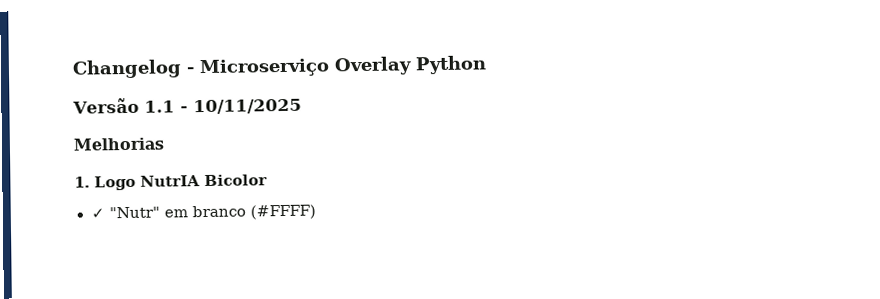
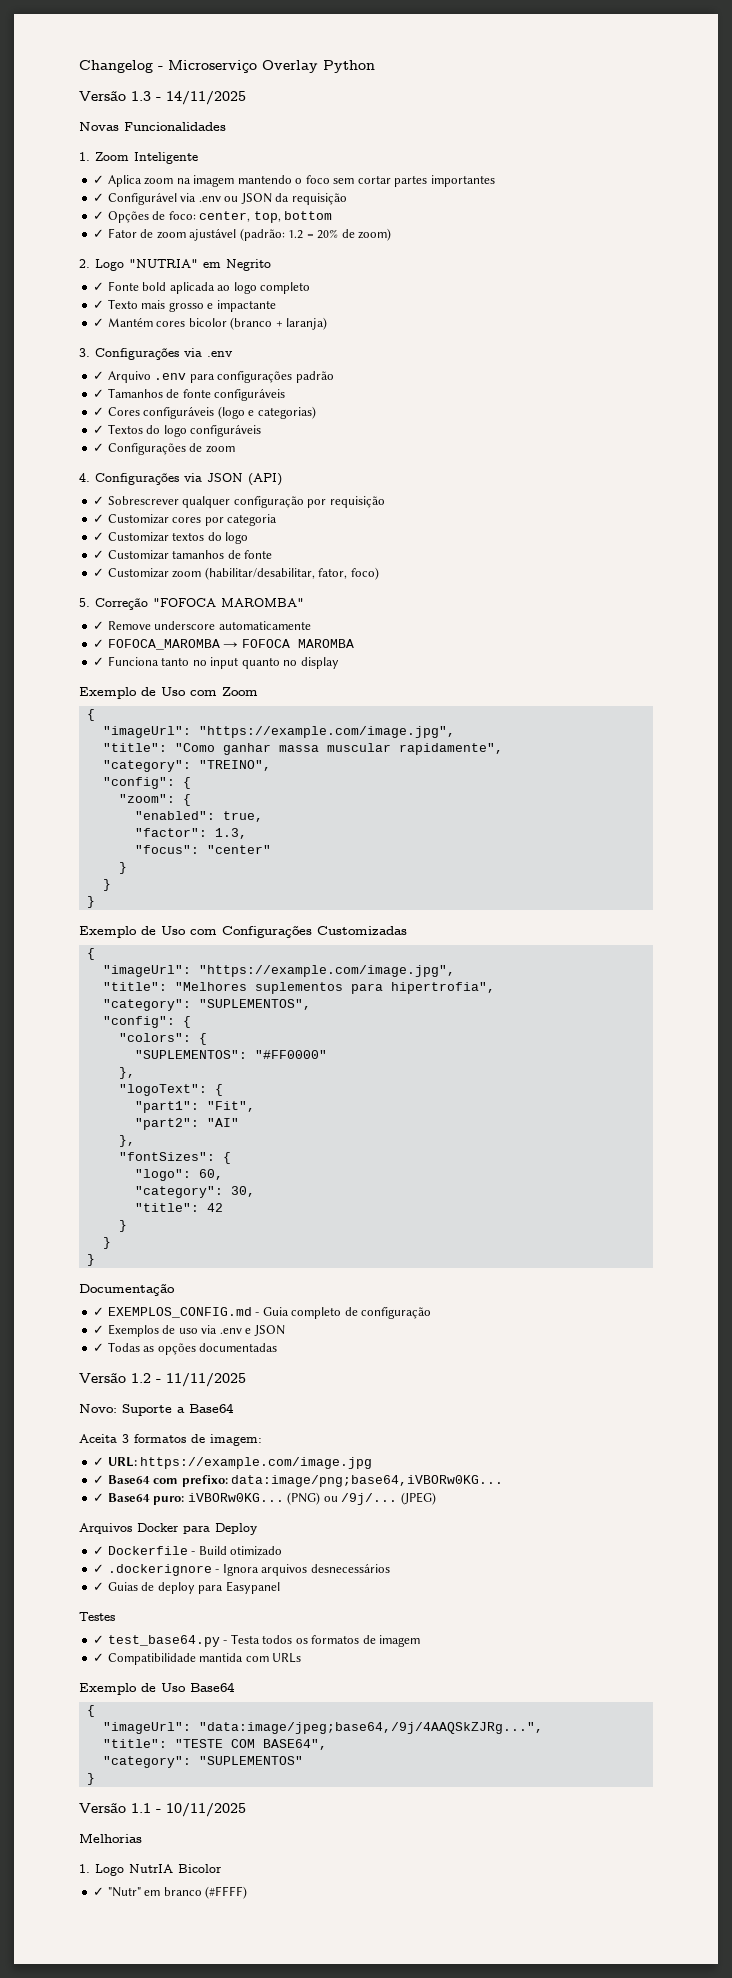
(487, 65) none -> [79,90,246,105] [79,122,226,131] [79,152,198,164] [93,175,495,187] [93,192,347,205] [93,211,333,223] [93,228,392,241] [79,259,271,271] [93,281,311,294] [93,299,276,312] [93,317,328,330] [79,347,233,360] [93,371,334,383] [93,388,286,401] [93,406,316,419] [93,424,262,437] [93,443,235,455] [79,472,282,486] [93,496,385,508] [93,514,278,526] [93,532,249,544] [93,550,273,560] [93,567,379,580] [79,597,304,610] [93,621,311,630] [93,639,354,650] [93,656,339,669] [79,687,258,699] [86,709,95,721] [102,726,455,738] [102,743,503,755] [102,760,271,772] [102,777,191,789] [118,794,191,806] [134,811,263,822] [134,828,247,839] [134,845,271,854] [118,862,127,874] [102,879,111,891] [86,896,95,908] [79,925,407,938] [86,948,95,960] [102,965,455,977] [102,982,495,994] [102,999,311,1011] [102,1016,191,1028] [118,1033,207,1045] [134,1050,327,1059] [118,1067,135,1079] [118,1084,223,1096] [134,1101,255,1113] [134,1118,239,1130] [118,1135,135,1147] [118,1152,231,1164] [134,1169,223,1181] [134,1186,255,1198] [134,1203,223,1212] [118,1220,127,1232] [102,1237,111,1249] [86,1254,95,1266] [79,1283,175,1296] [93,1307,432,1319] [93,1324,285,1337] [93,1342,278,1355] [79,1372,246,1387] [79,1403,234,1416] [79,1434,262,1446] [93,1457,373,1469] [93,1475,504,1487] [93,1492,436,1505] [79,1523,258,1535] [93,1546,283,1556] [93,1563,390,1576] [93,1581,280,1594] [79,1612,115,1621] [93,1634,421,1647] [93,1653,302,1665] [79,1682,235,1695] [86,1705,95,1717] [102,1722,543,1734] [102,1739,327,1750] [102,1756,303,1768] [86,1773,95,1785] // Versão 1.3 - 14/11/2025 // Novas Funcionalidades // 1. Zoom Inteligente // ✓ Aplica zoom na imagem mantendo o foco sem cortar partes importantes // ✓ Configurável via .env ou JSON da requisição // ✓ Opções de foco: center, top, bottom // ✓ Fator de zoom ajustável (padrão: 1.2 = 20% de zoom) // 2. Logo "NUTRIA" em Negrito // ✓ Fonte bold aplicada ao logo completo // ✓ Texto mais grosso e impactante // ✓ Mantém cores bicolor (branco + laranja) // 3. Configurações via .env // ✓ Arquivo .env para configurações padrão // ✓ Tamanhos de fonte configuráveis // ✓ Cores configuráveis (logo e categorias) // ✓ Textos do logo configuráveis // ✓ Configurações de zoom // 4. Configurações via JSON (API) // ✓ Sobrescrever qualquer configuração por requisição // ✓ Customizar cores por categoria // ✓ Customizar textos do logo // ✓ Customizar tamanhos de fonte // ✓ Customizar zoom (habilitar/desabilitar, fator, foco) // 5. Correção "FOFOCA MAROMBA" // ✓ Remove underscore automaticamente // ✓ FOFOCA_MAROMBA → FOFOCA MAROMBA // ✓ Funciona tanto no input quanto no display // Exemplo de Uso com Zoom // { // "imageUrl": "https://example.com/image.jpg", // "title": "Como ganhar massa muscular rapidamente", // "category": "TREINO", // "config": { // "zoom": { // "enabled": true, // "factor": 1.3, // "focus": "center" // } // } // } // Exemplo de Uso com Configurações Customizadas // { // "imageUrl": "https://example.com/image.jpg", // "title": "Melhores suplementos para hipertrofia", // "category": "SUPLEMENTOS", // "config": { // "colors": { // "SUPLEMENTOS": "#FF0000" // }, // "logoText": { // "part1": "Fit", // "part2": "AI" // }, // "fontSizes": { // "logo": 60, // "category": 30, // "title": 42 // } // } // } // Documentação // ✓ EXEMPLOS_CONFIG.md - Guia completo de configuração // ✓ Exemplos de uso via .env e JSON // ✓ Todas as opções documentadas // Versão 1.2 - 11/11/2025 // Novo: Suporte a Base64 // Aceita 3 formatos de imagem: // ✓ URL: https://example.com/image.jpg // ✓ Base64 com prefixo: data:image/png;base64,iVBORw0KG... // ✓ Base64 puro: iVBORw0KG... (PNG) ou /9j/... (JPEG) // Arquivos Docker para Deploy // ✓ Dockerfile - Build otimizado // ✓ .dockerignore - Ignora arquivos desnecessários // ✓ Guias de deploy para Easypanel // Testes // ✓ test_base64.py - Testa todos os formatos de imagem // ✓ Compatibilidade mantida com URLs // Exemplo de Uso Base64 // { // "imageUrl": "data:image/jpeg;base64,/9j/4AAQSkZJRg...", // "title": "TESTE COM BASE64", // "category": "SUPLEMENTOS" // }

